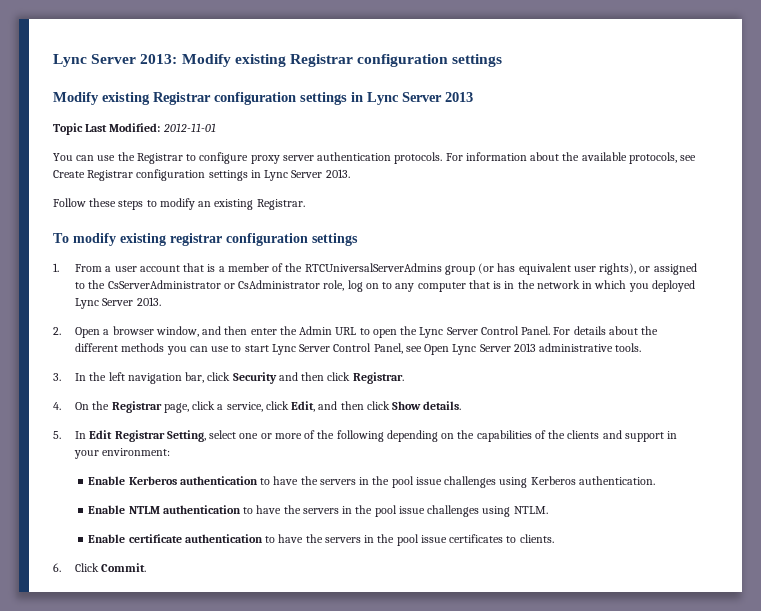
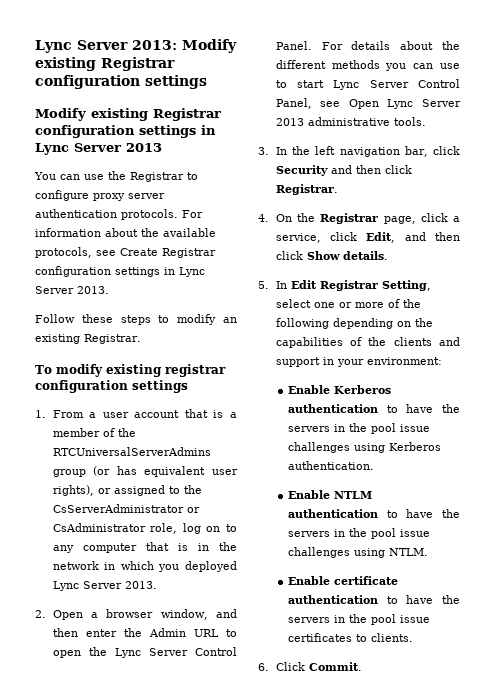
[53,123,216,135] // Topic Last Modified: 2012-11-01 -> (162, 147) none

